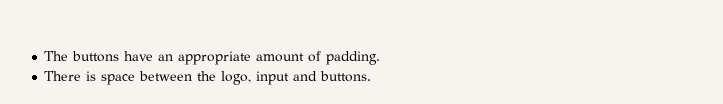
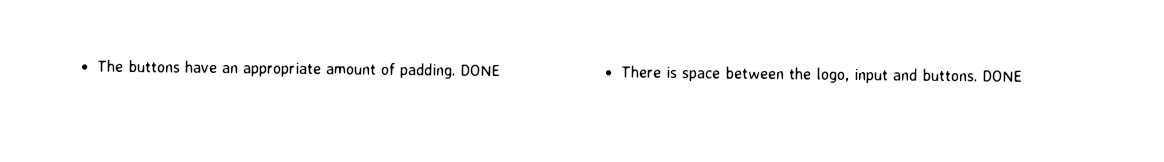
(381, 58) none -> [459,64,501,77] DONE
(372, 76) none -> [981,70,1023,82] DONE

